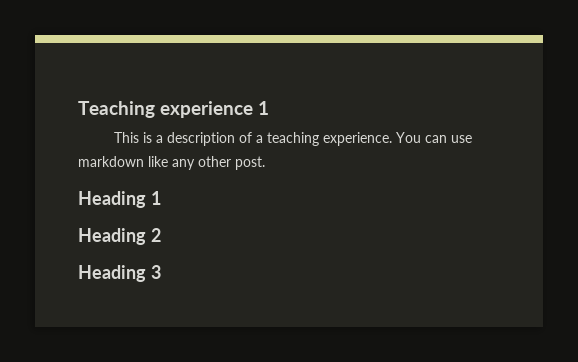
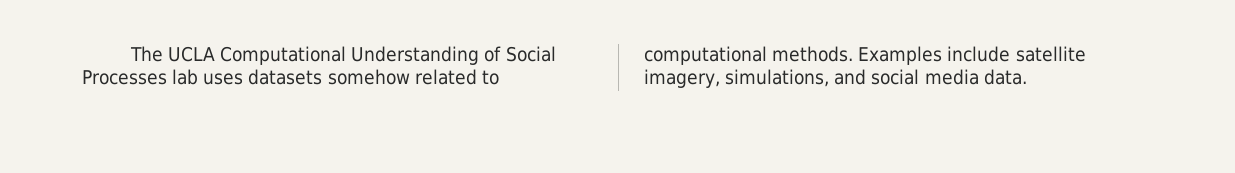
[78,101,270,118] [113,132,472,146] [78,156,265,170] [78,191,161,208] [78,228,161,245] [78,265,161,282] Teaching experience 1 // This is a description of a teaching experience. You can use markdown like any other post. // Heading 1 // Heading 2 // Heading 3 -> [129,46,556,65] [82,69,499,85] [644,46,1086,65] [644,69,1027,88] The UCLA Computational Understanding of Social Processes lab uses datasets somehow related to computational methods. Examples include satellite imagery, simulations, and social media data.

